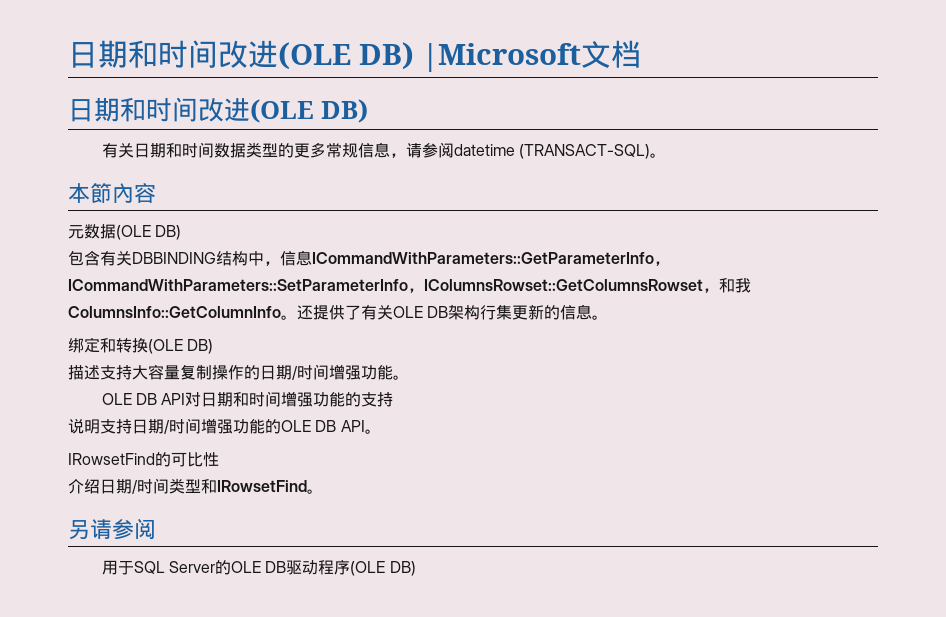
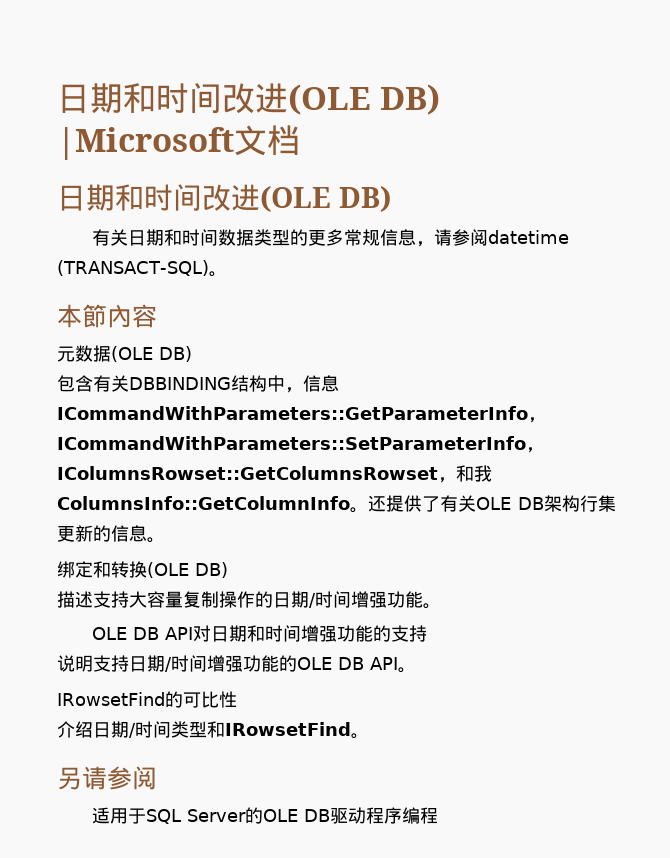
(156, 529) none -> [91,807,110,824] 适
[350,561,416,576] (OLE DB) -> [401,807,438,824] 编程

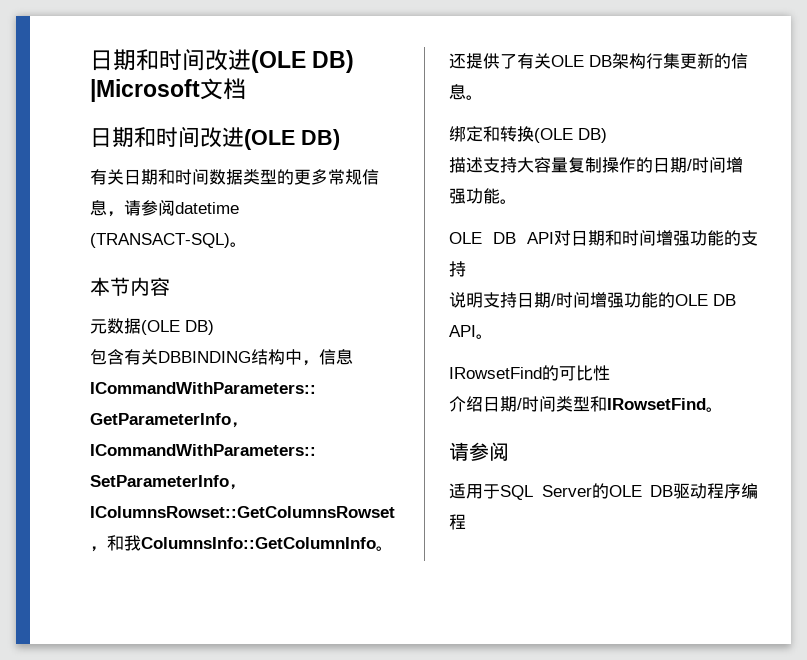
[82,304,132,328] 節內 -> [110,277,150,296] 节内
[57,767,82,790] 另 -> (723, 409) none

